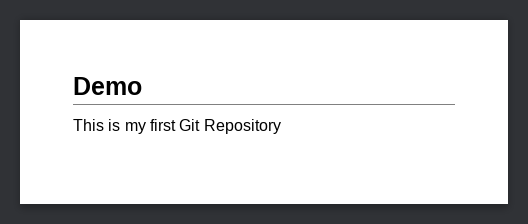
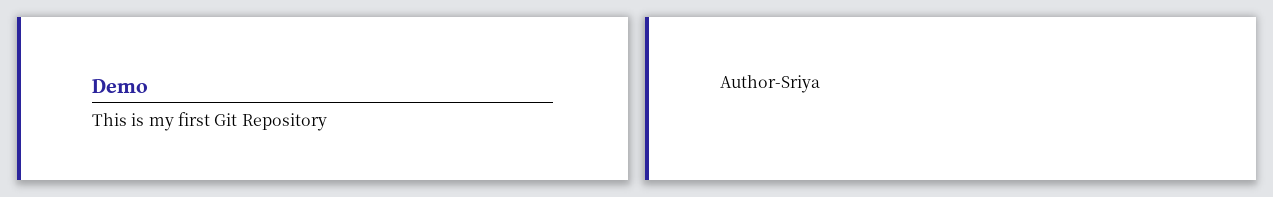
(281, 126) none -> [720,75,820,93] // Author-Sriya

